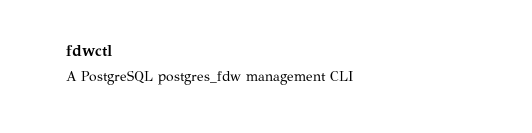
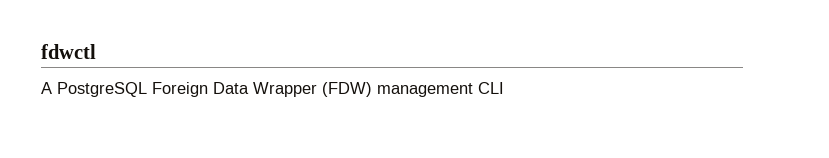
[158,71,241,85] postgres_fdw -> [152,82,372,97] Foreign Data Wrapper (FDW)

